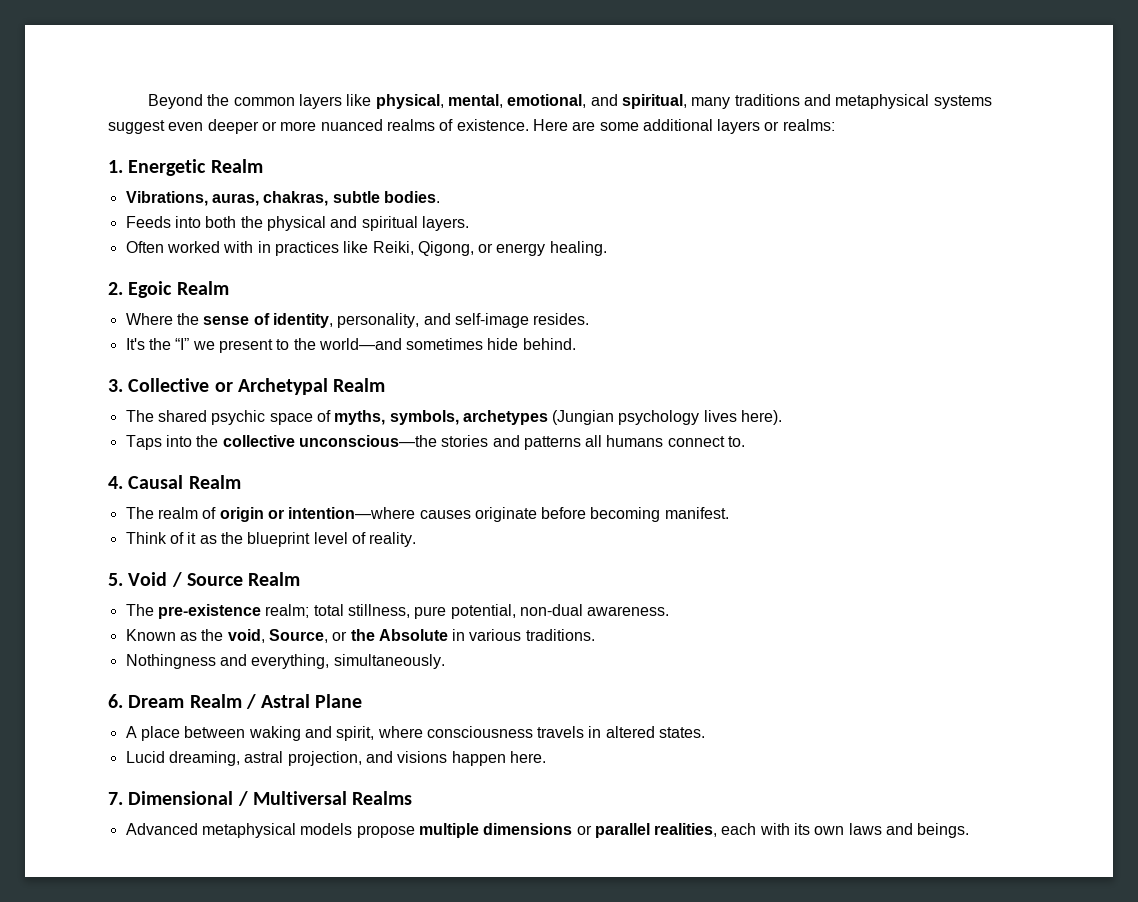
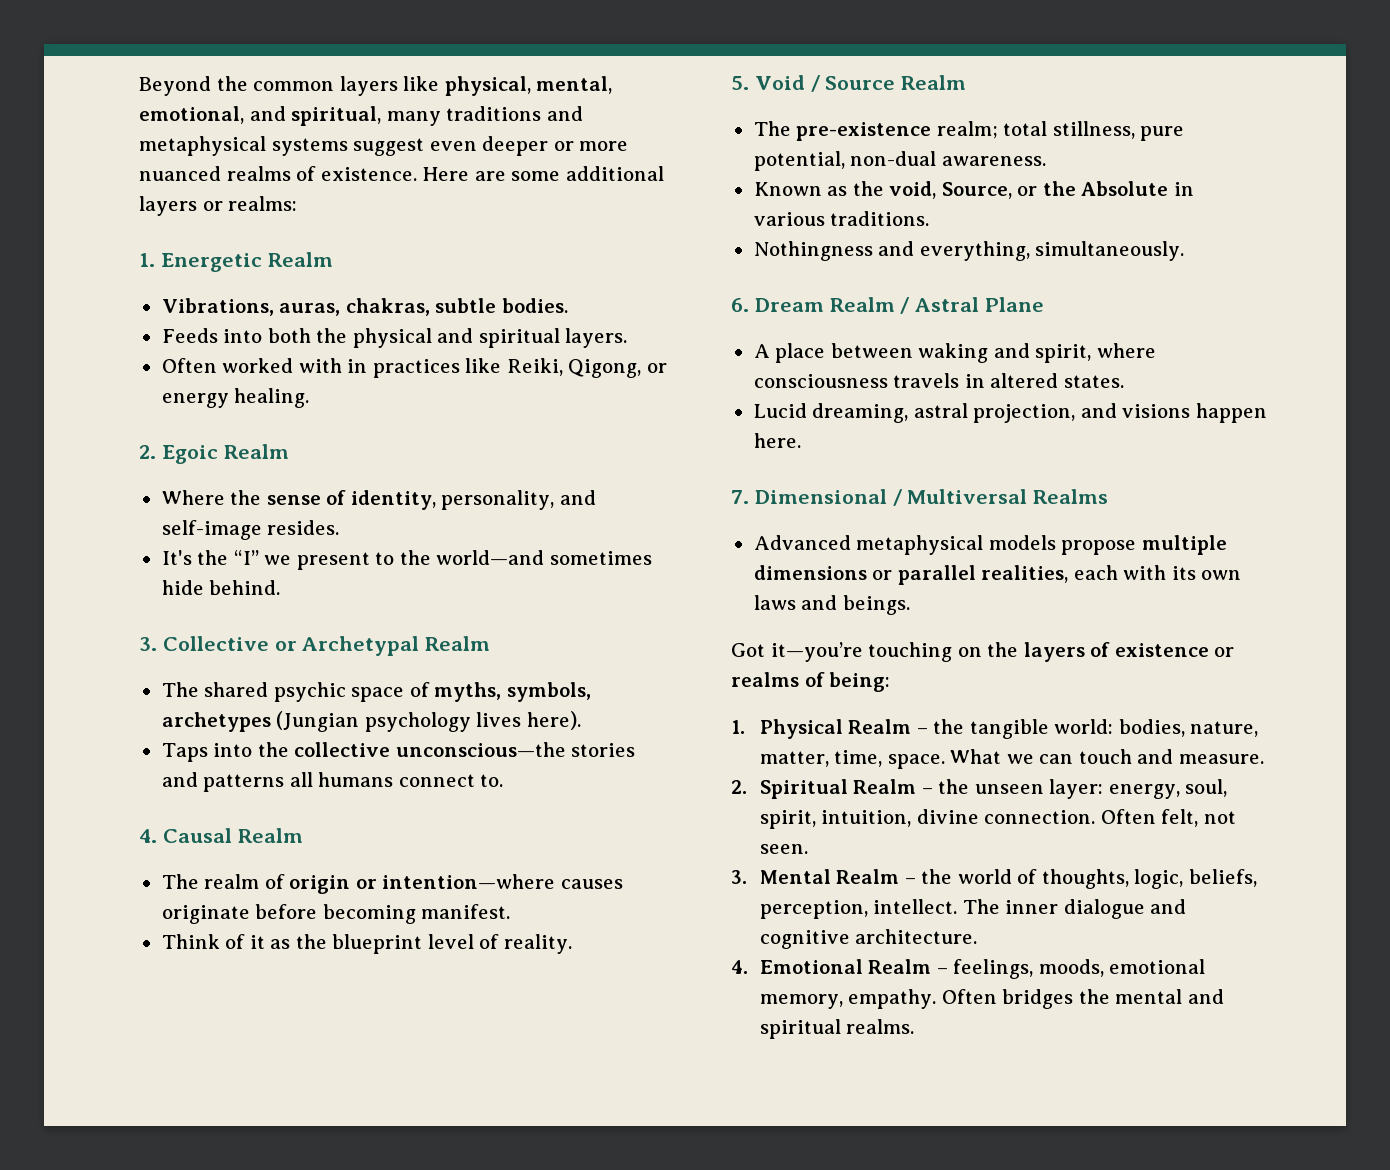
(970, 830) none -> [731,642,1235,662] [731,672,891,692] [731,719,1259,739] [759,749,1264,769] [731,779,1228,799] [759,809,1236,829] [759,844,808,854] [731,869,1257,889] [759,899,1187,919] [759,929,978,949] [731,959,1206,979] [759,989,1224,1009] [759,1019,915,1039] // Got it—you’re touching on the layers of existence or realms of being: // 1. Physical Realm – the tangible world: bodies, nature, matter, time, space. What we can touch and measure. // 2. Spiritual Realm – the unseen layer: energy, soul, spirit, intuition, divine connection. Often felt, not seen. // 3. Mental Realm – the world of thoughts, logic, beliefs, perception, intellect. The inner dialogue and cognitive architecture. // 4. Emotional Realm – feelings, moods, emotional memory, empathy. Often bridges the mental and spiritual realms.

